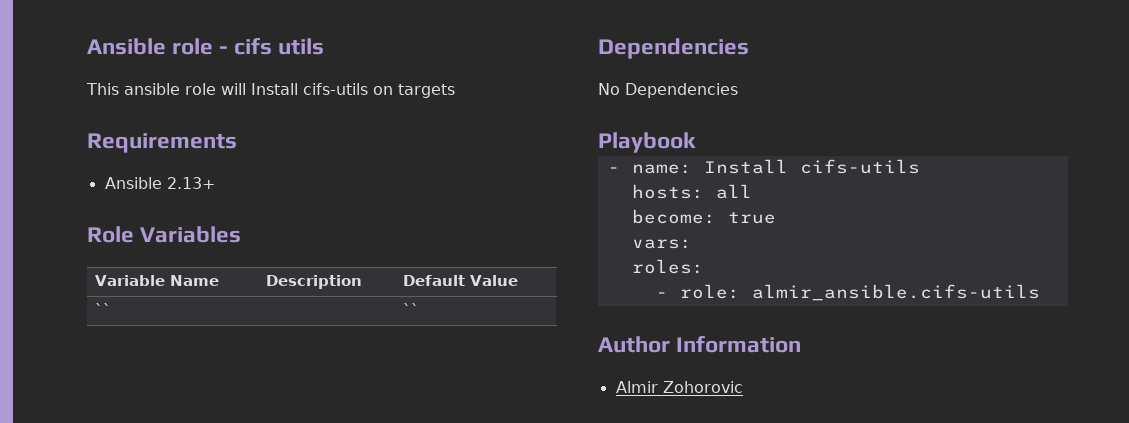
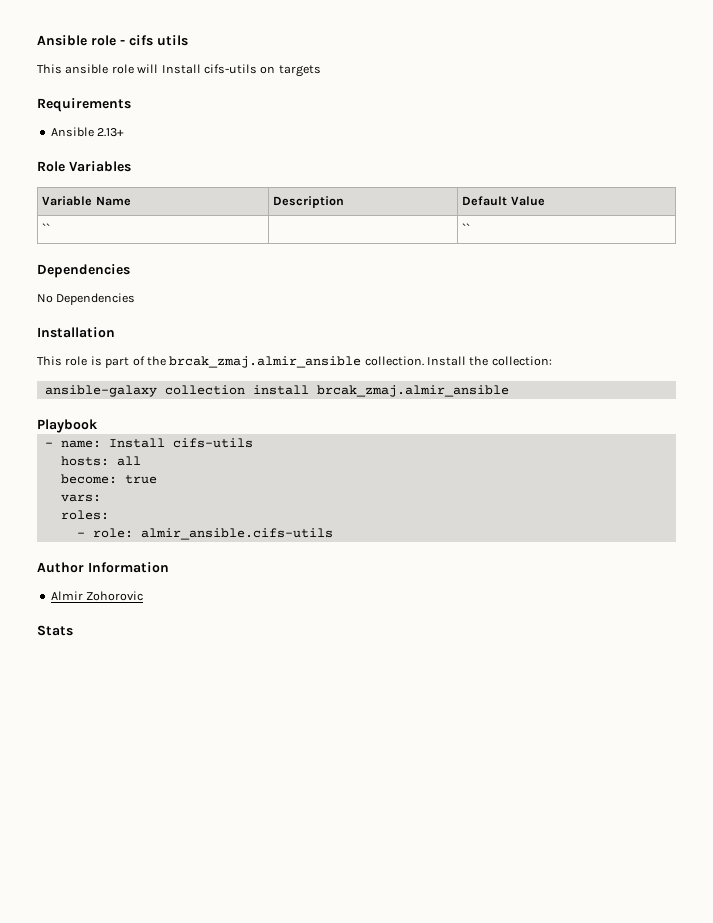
(738, 90) none -> [37,327,115,338] [37,356,552,368] [44,385,509,397] // Installation // This role is part of the brcak_zmaj.almir_ansible collection. Install the collection: // ansible-galaxy collection install brcak_zmaj.almir_ansible
(743, 387) none -> [37,625,73,636] // Stats

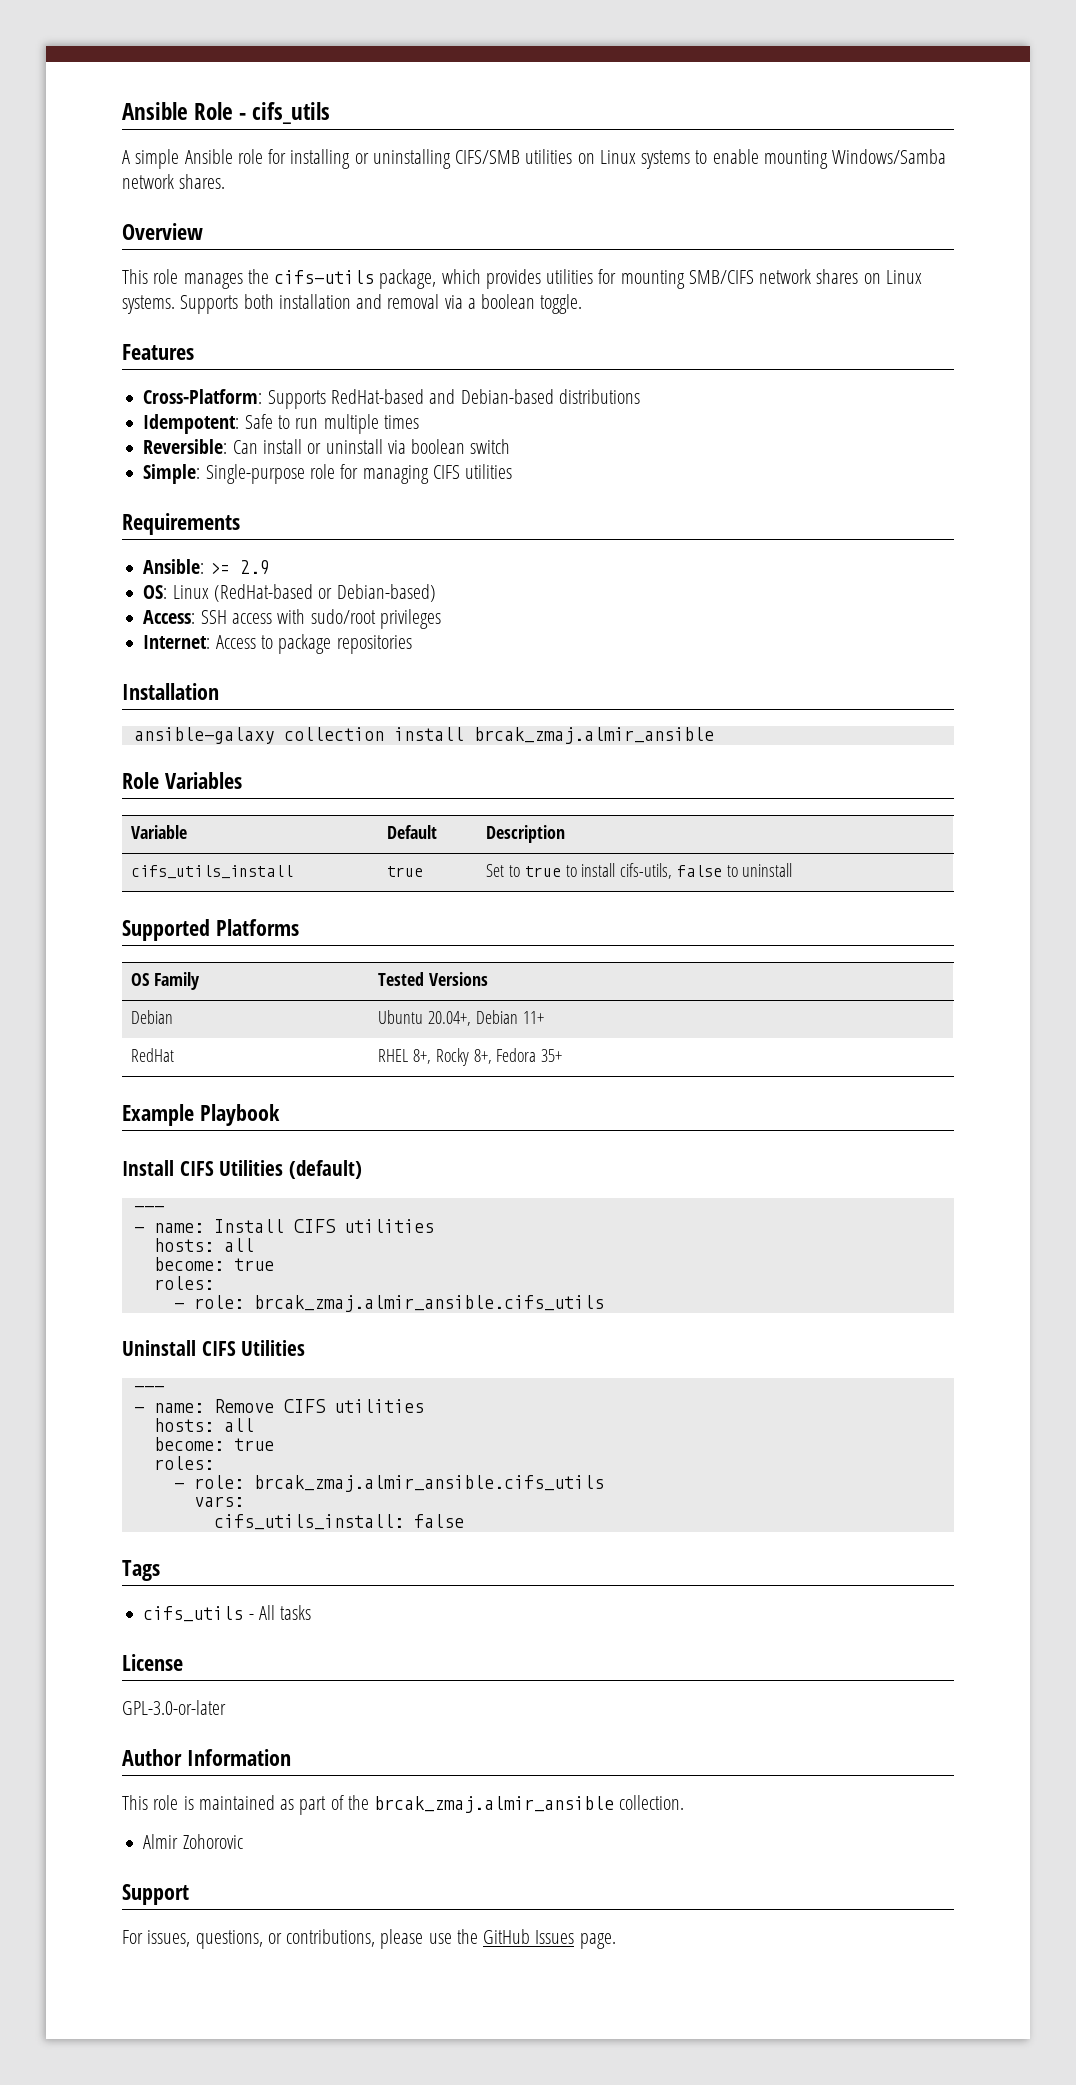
[37,35,188,46] [37,64,321,77] [37,98,131,112] [50,127,125,137] [37,161,131,172] [42,196,131,206] [273,196,345,208] [462,196,545,206] [42,223,51,233] [462,223,471,233] [37,264,130,278] [37,293,136,305] [37,327,115,338] [37,356,552,368] [44,385,509,397] [37,419,98,433] Ansible role - cifs utils // This ansible role will Install cifs-utils on targets // Requirements // Ansible 2.13+ // Role Variables // Variable Name | Description | Default Value // `` | | `` // Dependencies // No Dependencies // Installation // This role is part of the brcak_zmaj.almir_ansible collection. Install the collection: // ansible-galaxy collection install brcak_zmaj.almir_ansible // Playbook -> [122,102,331,124] [122,149,947,169] [122,174,226,189] [122,223,203,240] [122,269,922,289] [122,294,583,314] [122,344,194,360] [143,389,640,409] [143,414,419,434] [143,439,511,454] [143,464,513,484] [122,513,240,535] [143,559,270,575] [143,584,436,602] [143,609,441,629] [143,634,412,654] [122,683,219,700] [133,727,714,744] [122,772,242,789] [131,825,188,839] [387,825,438,839] [486,825,566,843] [131,865,294,879] [387,866,424,877] [486,863,793,879] [122,919,299,941] [131,972,201,990] [378,972,489,986] [131,1010,174,1024] [378,1010,544,1026] [131,1048,175,1062] [378,1048,563,1066] [122,1104,280,1126] [122,1160,362,1179] [133,1206,164,1212] Ansible Role - cifs_utils // A simple Ansible role for installing or uninstalling CIFS/SMB utilities on Linux systems to enable mounting Windows/Samba network shares. // Overview // This role manages the cifs-utils package, which provides utilities for mounting SMB/CIFS network shares on Linux systems. Supports both installation and removal via a boolean toggle. // Features // Cross-Platform: Supports RedHat-based and Debian-based distributions // Idempotent: Safe to run multiple times // Reversible: Can install or uninstall via boolean switch // Simple: Single-purpose role for managing CIFS utilities // Requirements // Ansible: >= 2.9 // OS: Linux (RedHat-based or Debian-based) // Access: SSH access with sudo/root privileges // Internet: Access to package repositories // Installation // ansible-galaxy collection install brcak_zmaj.almir_ansible // Role Variables // Variable | Default | Description // cifs_utils_install | true | Set to true to install cifs-utils, false to uninstall // Supported Platforms // OS Family | Tested Versions // Debian | Ubuntu 20.04+, Debian 11+ // RedHat | RHEL 8+, Rocky 8+, Fedora 35+ // Example Playbook // Install CIFS Utilities (default) // ---
[172,438,253,448] [60,456,141,466] [60,474,157,484] [60,494,101,502] [60,510,109,520] [76,528,333,540] [37,562,169,573] [50,591,144,601] [37,625,73,636] cifs-utils // hosts: all // become: true // vars: // roles: // - role: almir_ansible.cifs-utils // Author Information // Almir Zohorovic // Stats -> [293,1219,434,1233] [153,1238,254,1252] [153,1257,274,1271] [153,1276,214,1290] [173,1295,604,1312] [122,1340,306,1356] [133,1386,164,1392] [133,1399,424,1413] [153,1418,254,1432] [153,1437,274,1451] [153,1456,214,1470] [173,1475,604,1492] [193,1496,244,1507] [213,1514,464,1530] [122,1560,160,1581] [143,1605,312,1622] [122,1654,183,1671] [122,1700,226,1715] [122,1749,291,1766] [122,1795,685,1815] [143,1834,243,1849] [122,1884,189,1905] [122,1929,616,1949] CIFS utilities // hosts: all // become: true // roles: // - role: brcak_zmaj.almir_ansible.cifs_utils // Uninstall CIFS Utilities // --- // - name: Remove CIFS utilities // hosts: all // become: true // roles: // - role: brcak_zmaj.almir_ansible.cifs_utils // vars: // cifs_utils_install: false // Tags // cifs_utils - All tasks // License // GPL-3.0-or-later // Author Information // This role is maintained as part of the brcak_zmaj.almir_ansible collection. // Almir Zohorovic // Support // For issues, questions, or contributions, please use the GitHub Issues page.

